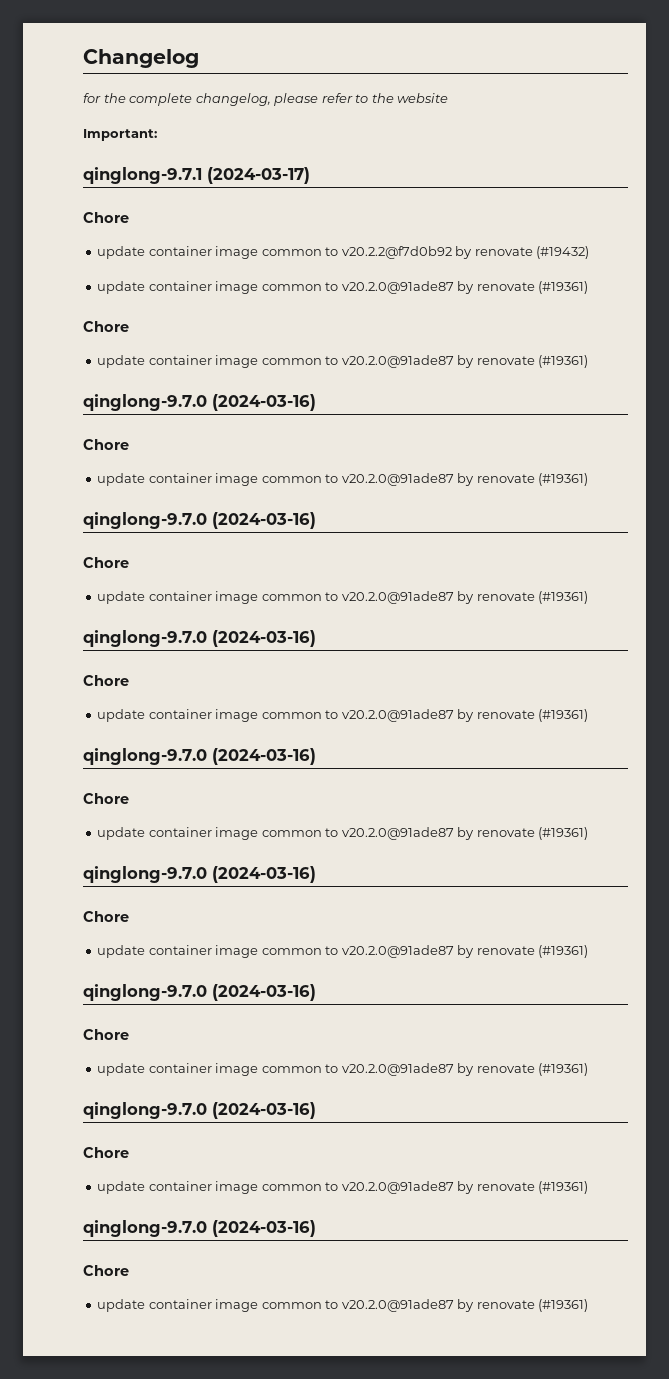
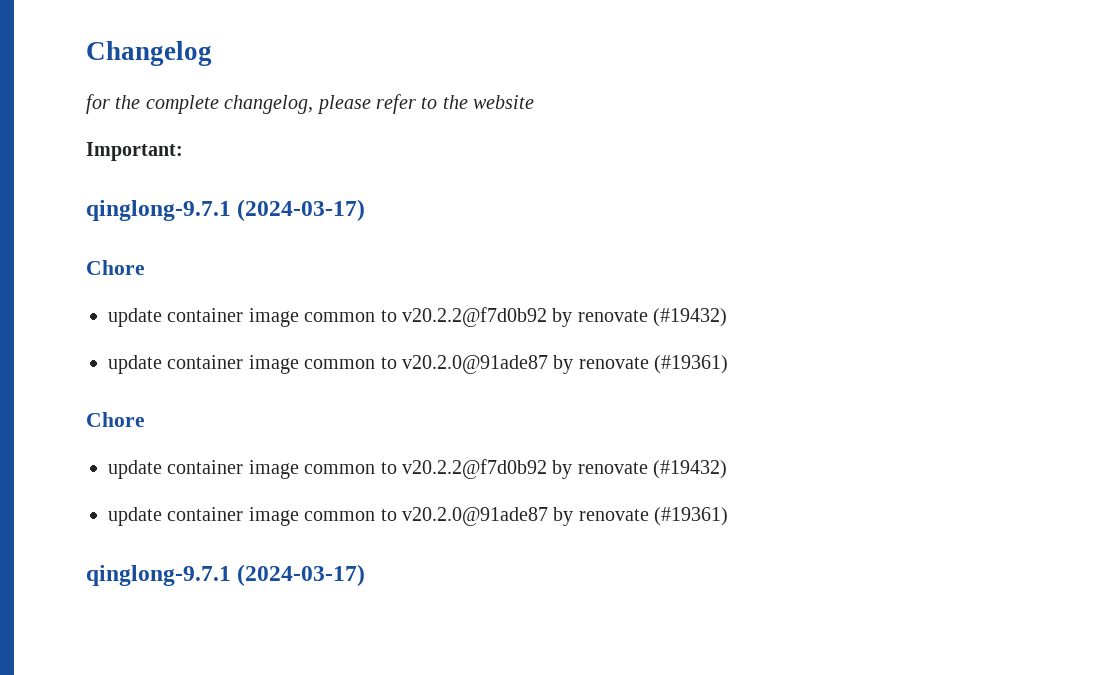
[341,355,589,368] [83,394,316,411] [83,439,129,450] [97,473,589,486] [83,512,316,529] [83,557,129,568] [97,591,589,604] [83,630,316,647] [83,675,129,686] [97,709,589,722] [83,748,316,765] [83,793,129,804] [97,827,589,840] [83,866,316,883] [83,911,129,922] [97,945,589,958] [83,984,316,1001] [83,1029,129,1040] [97,1063,589,1076] [83,1102,316,1119] [83,1147,129,1158] [97,1181,589,1194] [83,1220,316,1237] [83,1265,129,1276] [97,1299,589,1312] v20.2.0@91ade87 by renovate (#19361) // qinglong-9.7.0 (2024-03-16) // Chore // update container image common to v20.2.0@91ade87 by renovate (#19361) // qinglong-9.7.0 (2024-03-16) // Chore // update container image common to v20.2.0@91ade87 by renovate (#19361) // qinglong-9.7.0 (2024-03-16) // Chore // update container image common to v20.2.0@91ade87 by renovate (#19361) // qinglong-9.7.0 (2024-03-16) // Chore // update container image common to v20.2.0@91ade87 by renovate (#19361) // qinglong-9.7.0 (2024-03-16) // Chore // update container image common to v20.2.0@91ade87 by renovate (#19361) // qinglong-9.7.0 (2024-03-16) // Chore // update container image common to v20.2.0@91ade87 by renovate (#19361) // qinglong-9.7.0 (2024-03-16) // Chore // update container image common to v20.2.0@91ade87 by renovate (#19361) // qinglong-9.7.0 (2024-03-16) // Chore // update container image common to v20.2.0@91ade87 by renovate (#19361) -> [402,459,728,479] [108,507,729,526] [86,564,366,586] v20.2.2@f7d0b92 by renovate (#19432) // update container image common to v20.2.0@91ade87 by renovate (#19361) // qinglong-9.7.1 (2024-03-17)

